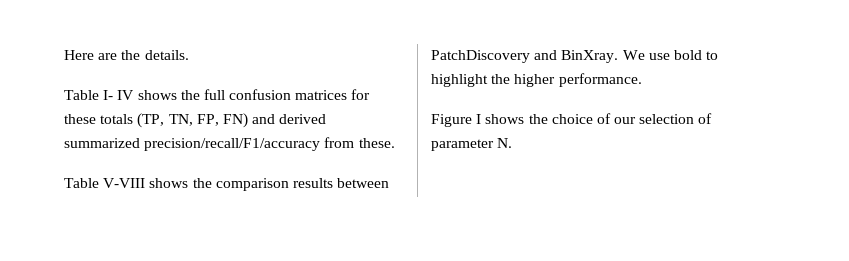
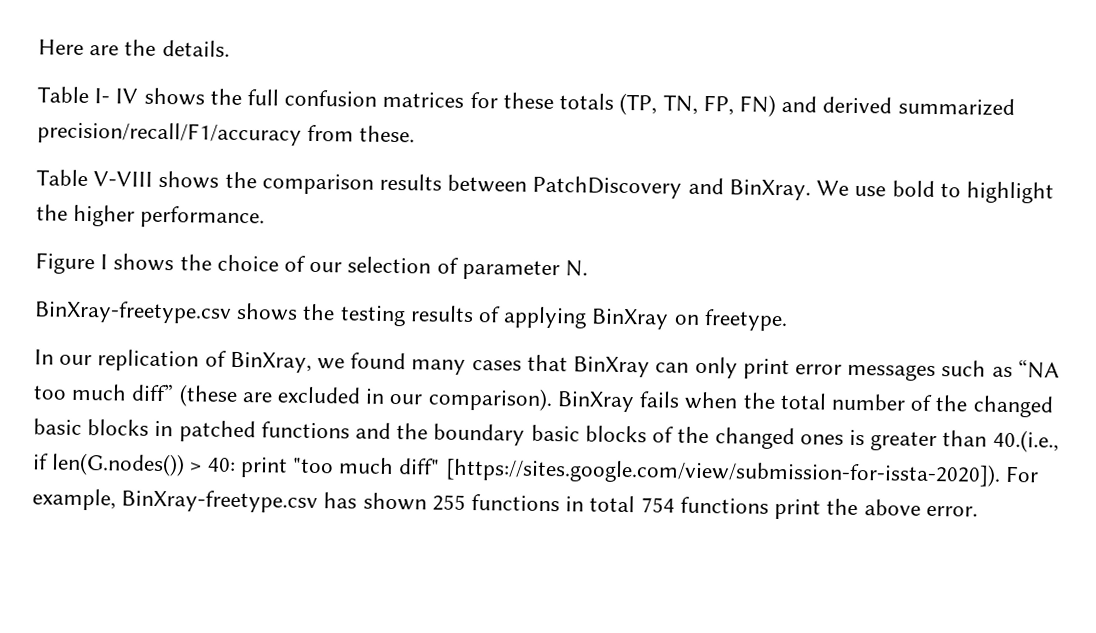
(513, 143) none -> [34,300,788,332] [34,349,1060,382] [33,383,1054,418] [33,418,1059,453] [32,452,1039,487] [32,488,978,520] // BinXray-freetype.csv shows the testing results of applying BinXray on freetype. // In our replication of BinXray, we found many cases that BinXray can only print error messages such as “NA too much diff” (these are excluded in our comparison). BinXray fails when the total number of the changed basic blocks in patched functions and the boundary basic blocks of the changed ones is greater than 40.(i.e., if len(G.nodes()) > 40: print "too much diff" [https://sites.google.com/view/submission-for-issta-2020]). For example, BinXray-freetype.csv has shown 255 functions in total 754 functions print the above error.

